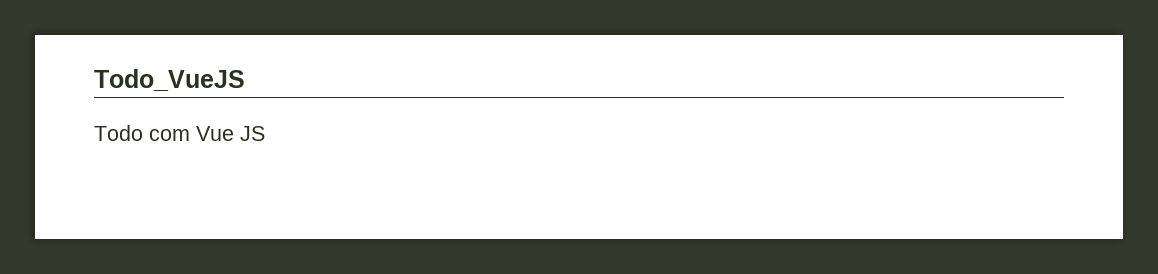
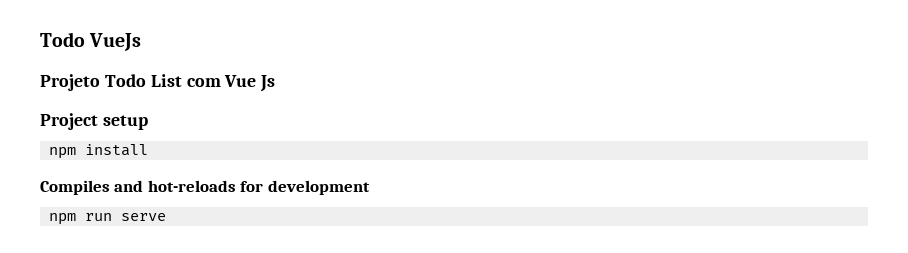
[94,69,245,91] [94,125,265,141] Todo_VueJS // Todo com Vue JS -> [40,32,142,51] [40,74,276,92] [40,113,148,130] [49,144,149,159] [40,180,370,195] [49,213,167,225] Todo VueJs // Projeto Todo List com Vue Js // Project setup // npm install // Compiles and hot-reloads for development // npm run serve

